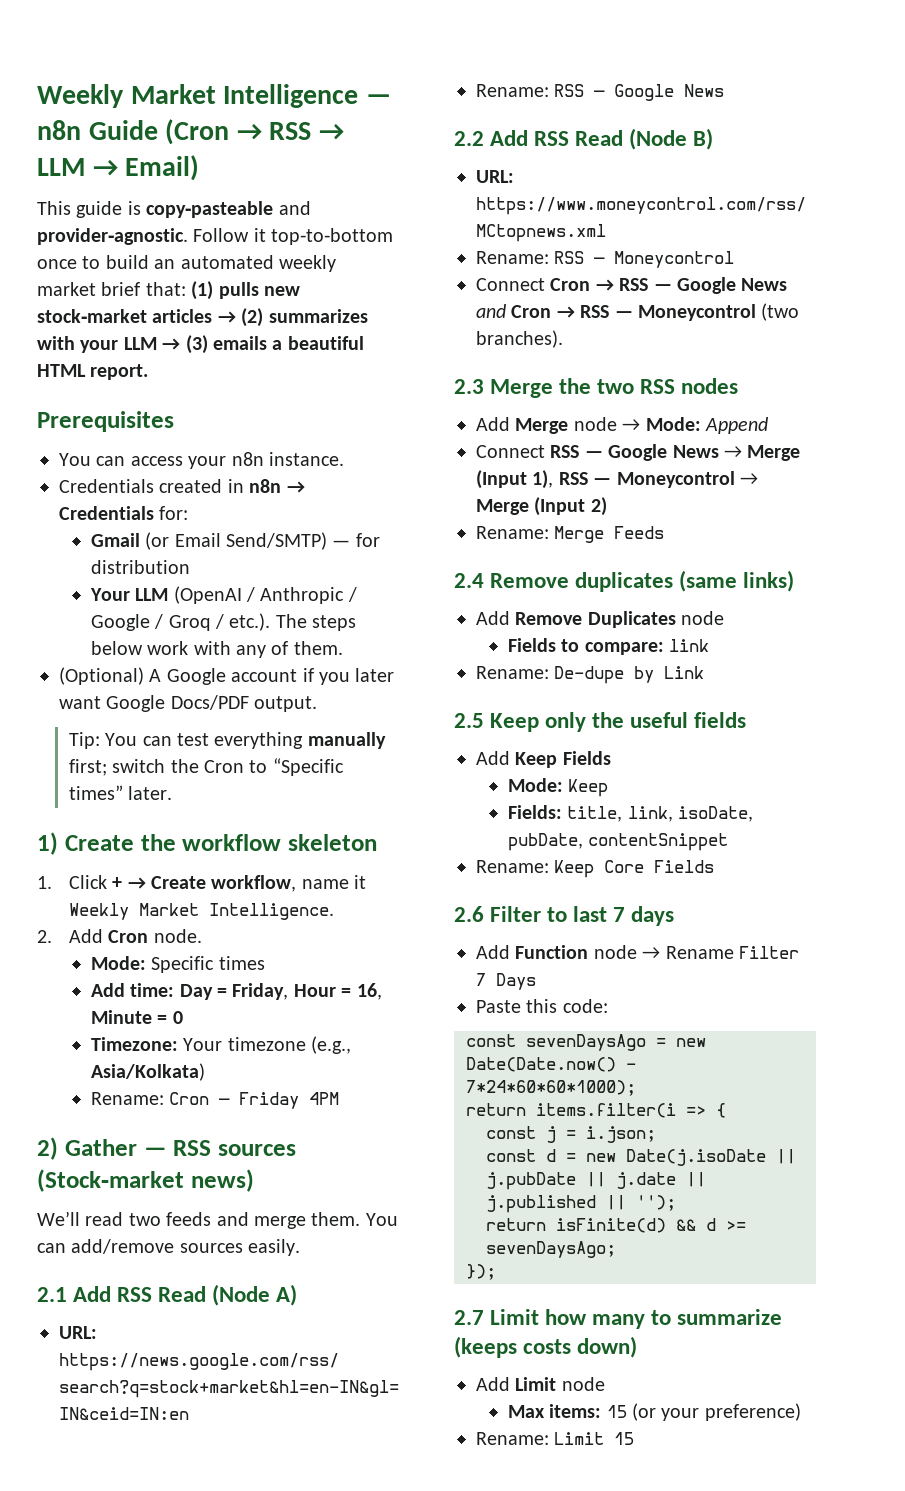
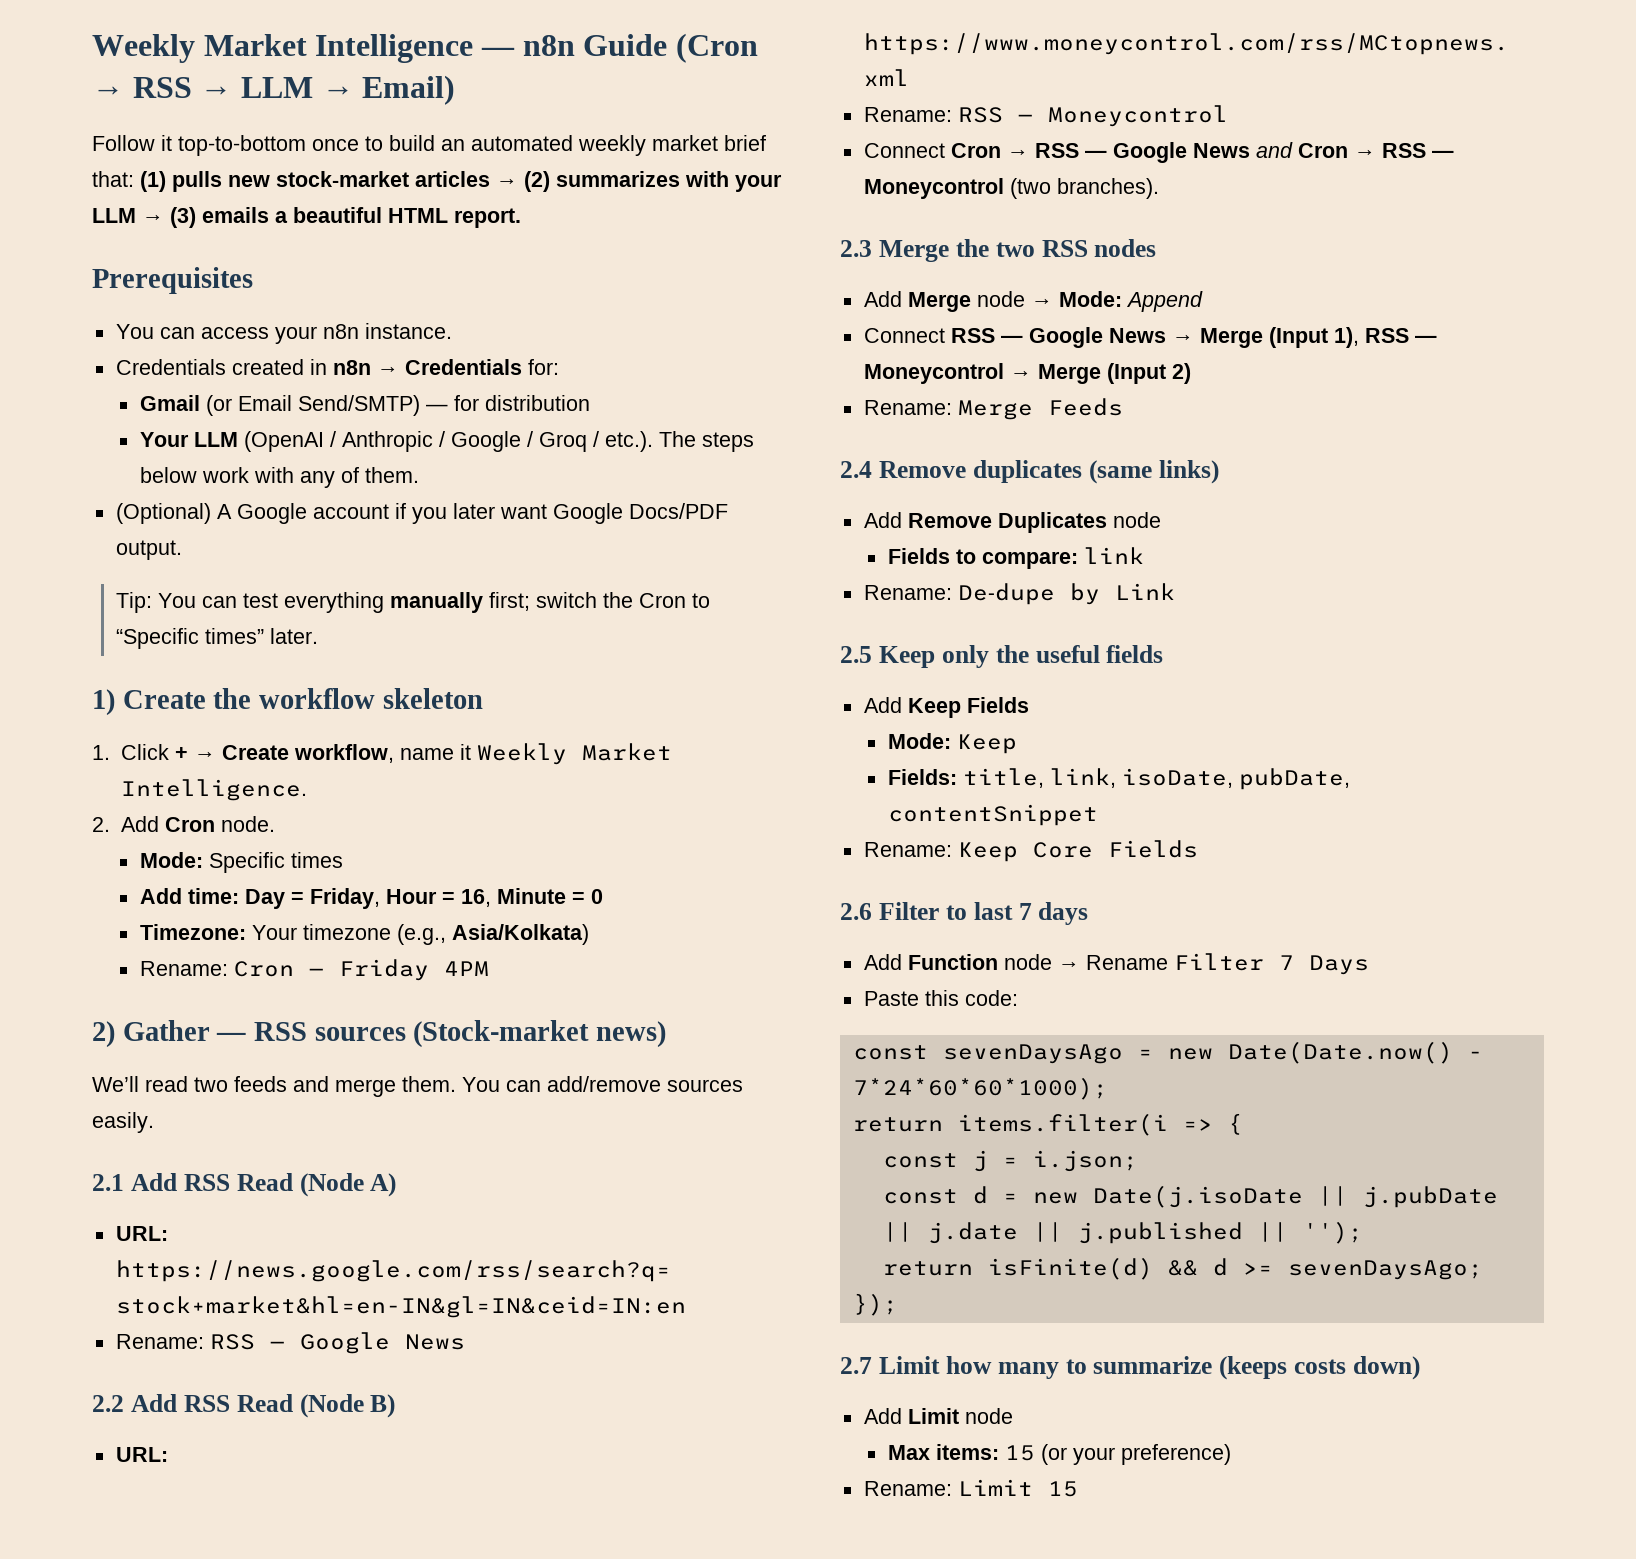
[37,201,311,218] [37,228,188,245] This guide is copy‑pasteable and provider‑agnostic. -> (456, 90) none

